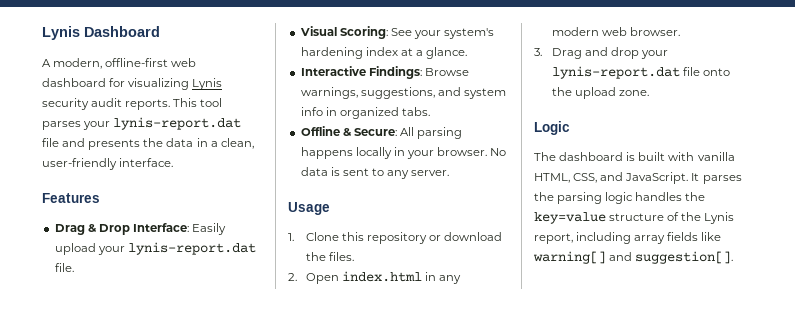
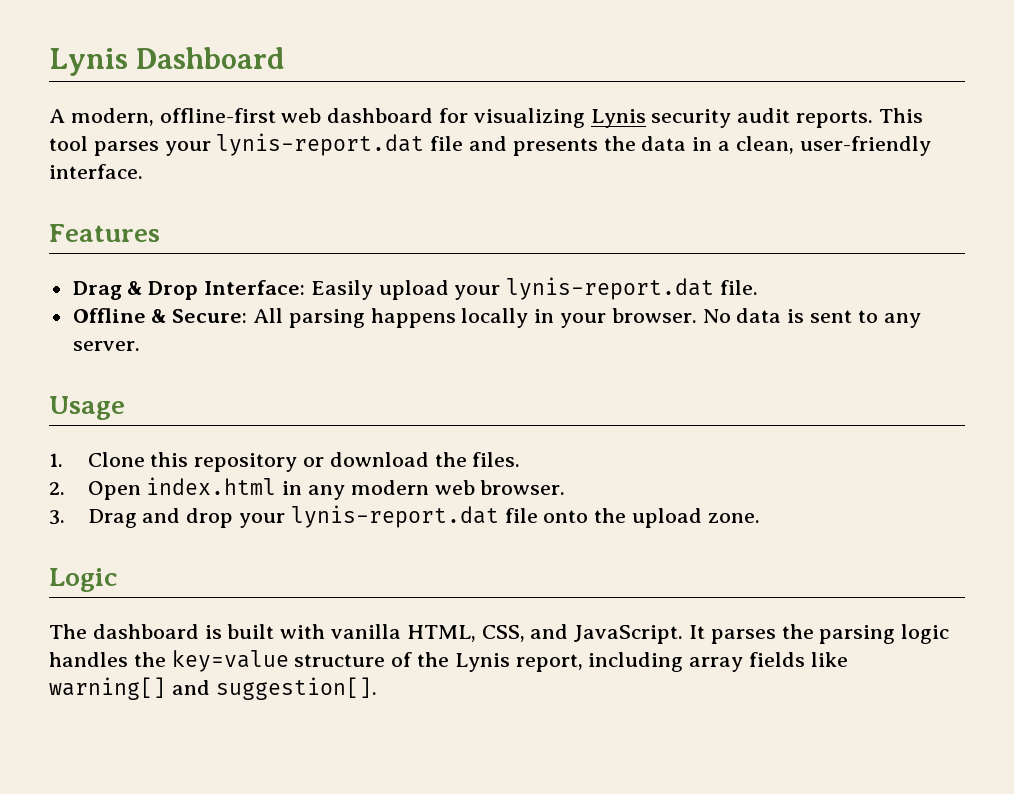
[299,26,495,39] [300,47,468,59] [300,66,469,79] [300,87,506,99] [300,107,430,119] // Visual Scoring: See your system's hardening index at a glance. // Interactive Findings: Browse warnings, suggestions, and system info in organized tabs. -> (759, 287) none

